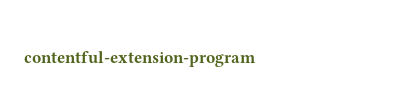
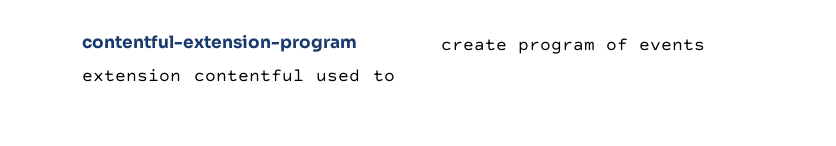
(256, 59) none -> [82,69,396,82] [441,38,705,54] // extension contentful used to create program of events

